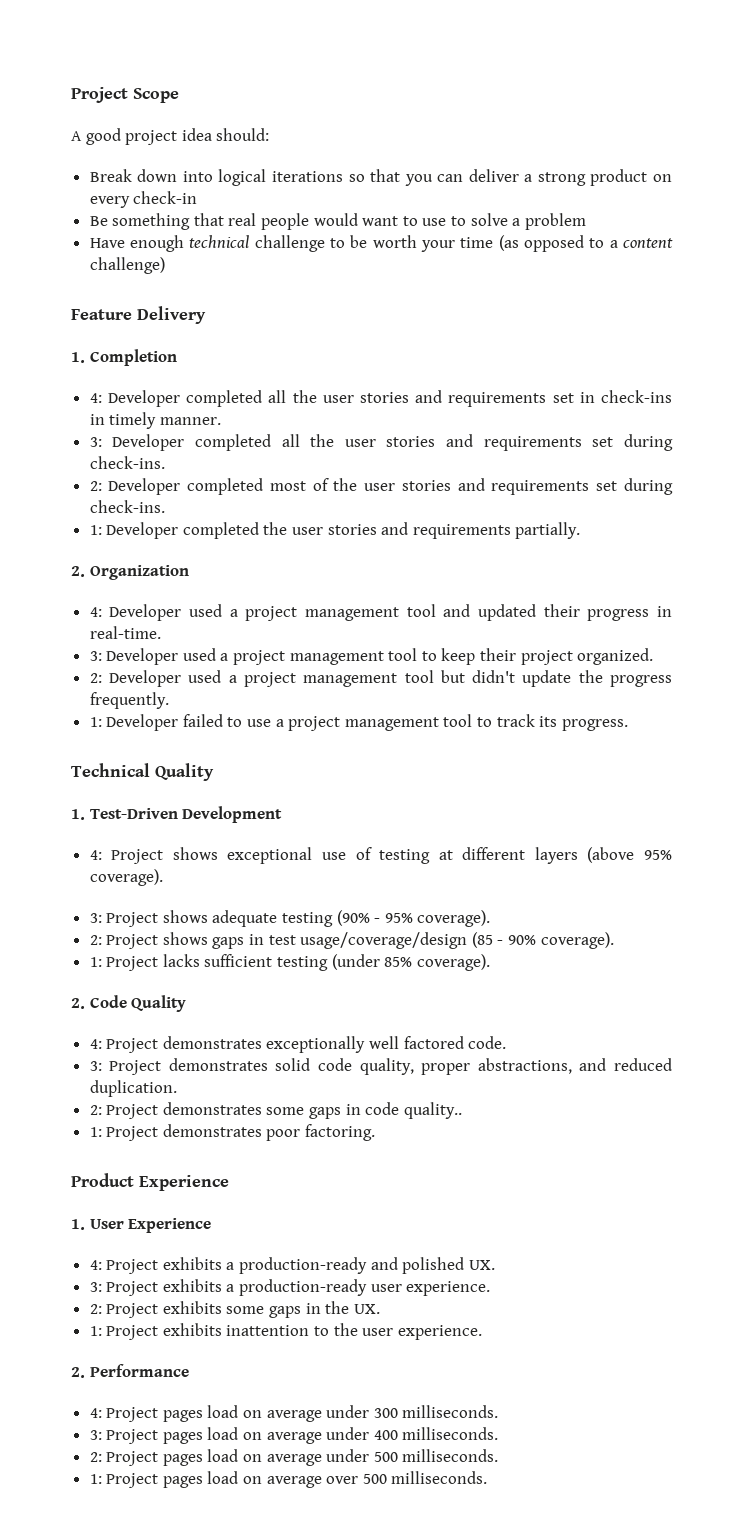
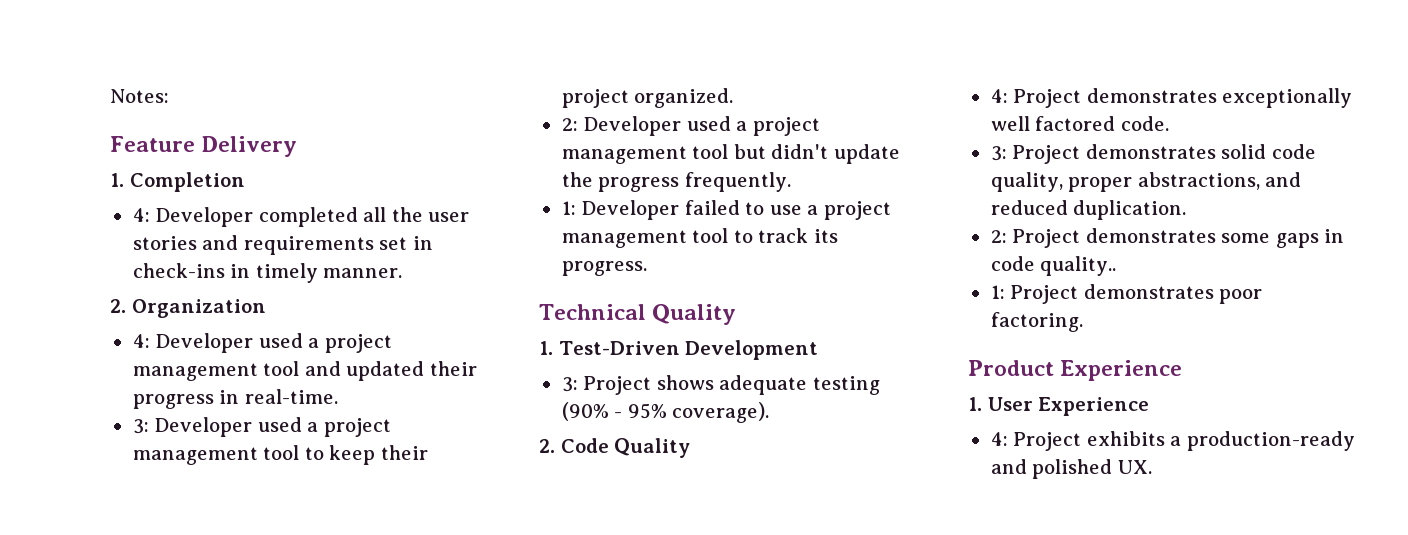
[71,87,179,103] [71,128,270,145] [89,169,672,186] [89,191,198,208] [89,213,586,230] [89,235,673,252] [89,257,165,274] Project Scope // A good project idea should: // Break down into logical iterations so that you can deliver a strong product on every check-in // Be something that real people would want to use to solve a problem // Have enough technical challenge to be worth your time (as opposed to a content challenge) -> [110,89,169,103] Notes:
[89,434,673,451] [89,456,165,469] [89,478,673,495] [89,500,165,513] [89,522,581,539] // 3: Developer completed all the user stories and requirements set during check-ins. // 2: Developer completed most of the user stories and requirements set during check-ins. // 1: Developer completed the user stories and requirements partially. -> (403, 273) none
[89,847,672,864] [89,869,163,886] // 4: Project shows exceptional use of testing at different layers (above 95% coverage). -> (819, 350) none
[89,932,614,949] [89,954,490,971] // 2: Project shows gaps in test usage/coverage/design (85 - 90% coverage). // 1: Project lacks sufficient testing (under 85% coverage). -> (770, 412) none
[89,1279,491,1296] [89,1301,380,1318] [89,1323,482,1340] [71,1364,189,1378] [89,1405,499,1422] [89,1427,499,1444] [89,1449,499,1466] [89,1471,488,1488] // 3: Project exhibits a production-ready user experience. // 2: Project exhibits some gaps in the UX. // 1: Project exhibits inattention to the user experience. // 2. Performance // 4: Project pages load on average under 300 milliseconds. // 3: Project pages load on average under 400 milliseconds. // 2: Project pages load on average under 500 milliseconds. // 1: Project pages load on average over 500 milliseconds. -> (1152, 467) none

